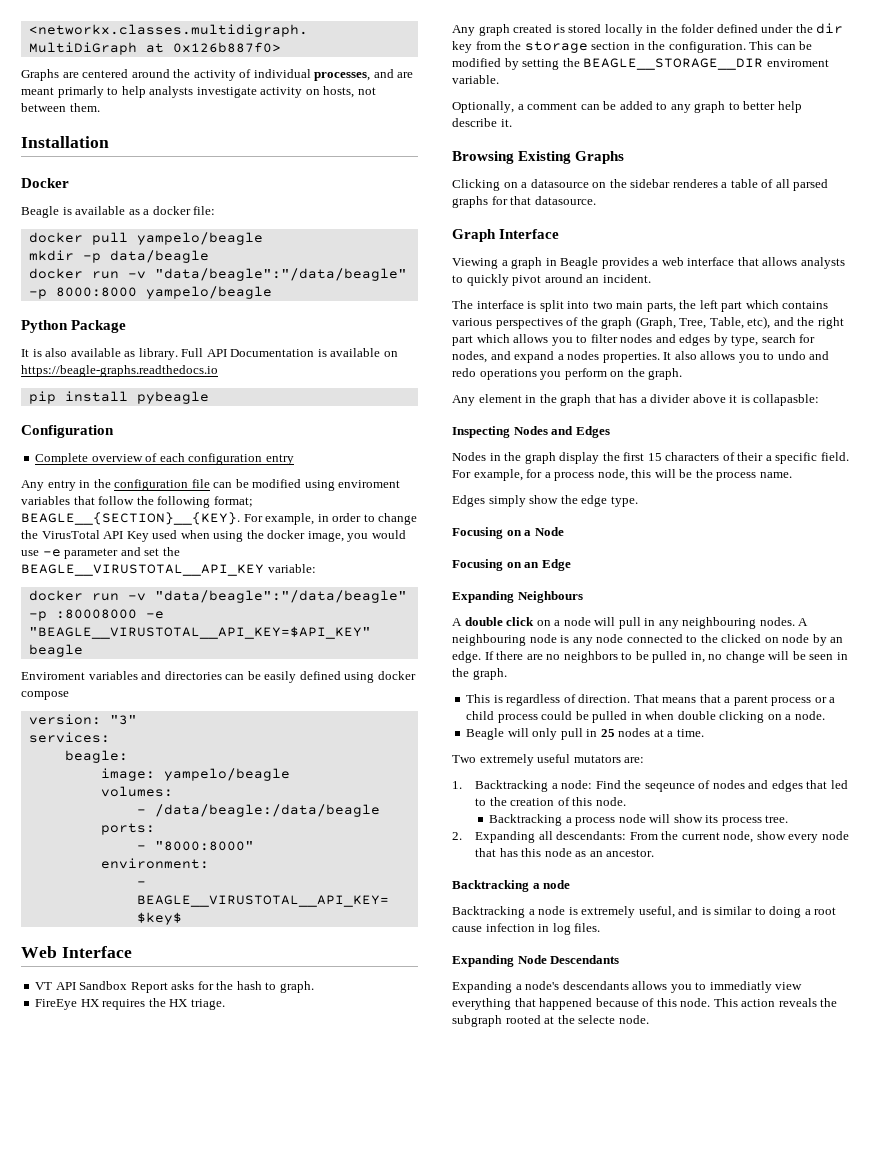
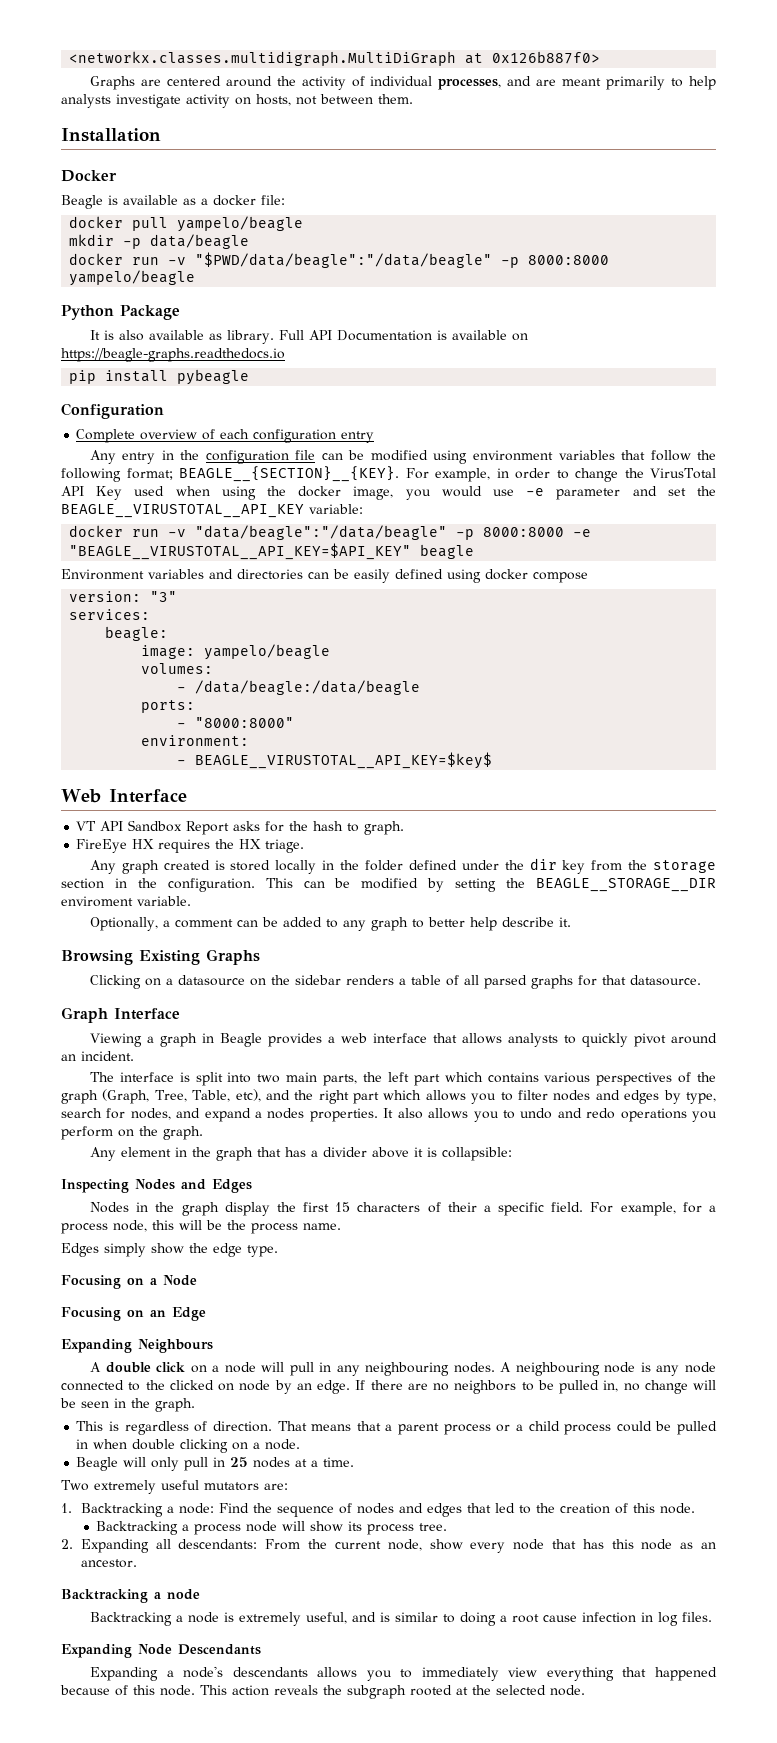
[57,86,104,98] primarly -> [606,76,666,90] primarily
[154,268,407,281] "data/beagle":"/data/beagle" -> [195,252,493,268] "$PWD/data/beagle":"/data/beagle"
[338,480,401,488] enviroment -> [472,450,553,461] environment
[55,609,137,619] :80008000 -> [483,527,565,537] 8000:8000
[21,672,85,680] Enviroment -> [61,569,144,580] Environment
[672,179,718,188] renderes -> [345,975,394,985] renders
[753,394,820,406] collapasble: -> [441,1147,512,1161] collapsible:
[644,783,695,792] seqeunce -> [276,1506,334,1517] sequence
[709,981,772,993] immediatly -> [421,1667,499,1681] immediately
[578,1015,616,1024] selecte -> [496,1685,546,1695] selected

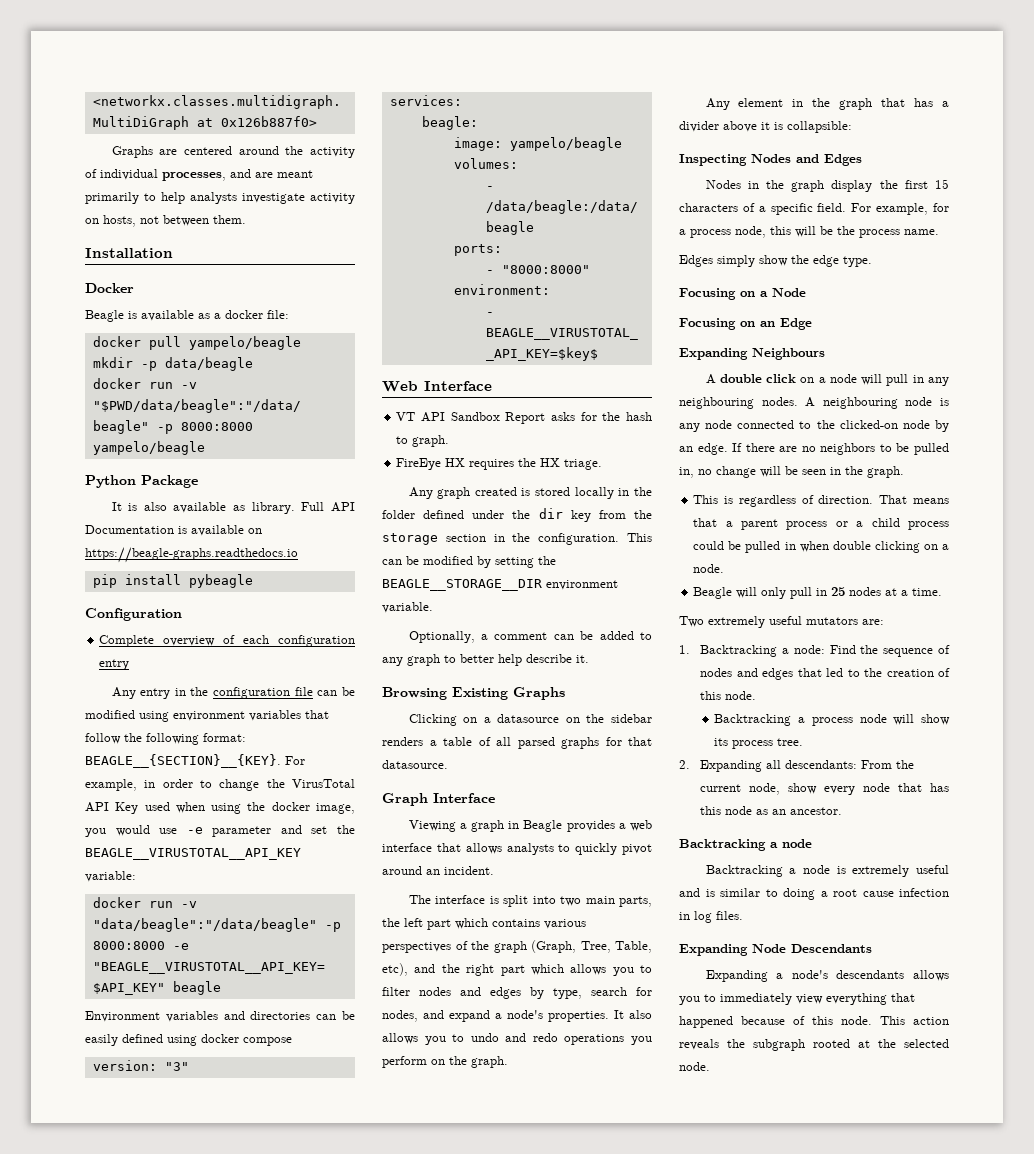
[126,468,173,480] format; -> [203,733,246,742] format:
[61,896,133,907] enviroment -> [546,580,618,590] environment
[267,1108,305,1119] nodes -> [507,1010,543,1019] node's
[447,1202,477,1212] their -> (755, 207) none
[169,1380,234,1391] clicked on -> [839,420,898,429] clicked-on
[305,1612,347,1624] useful, -> [916,865,949,874] useful

